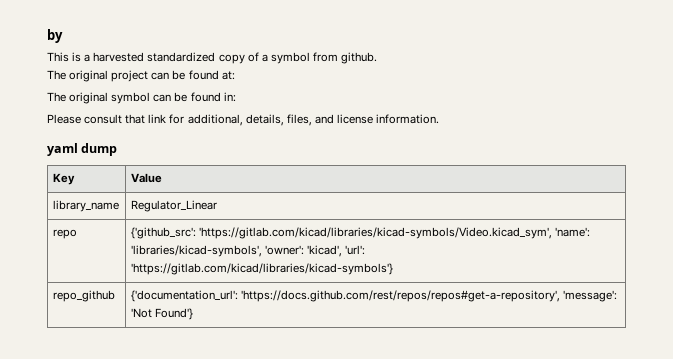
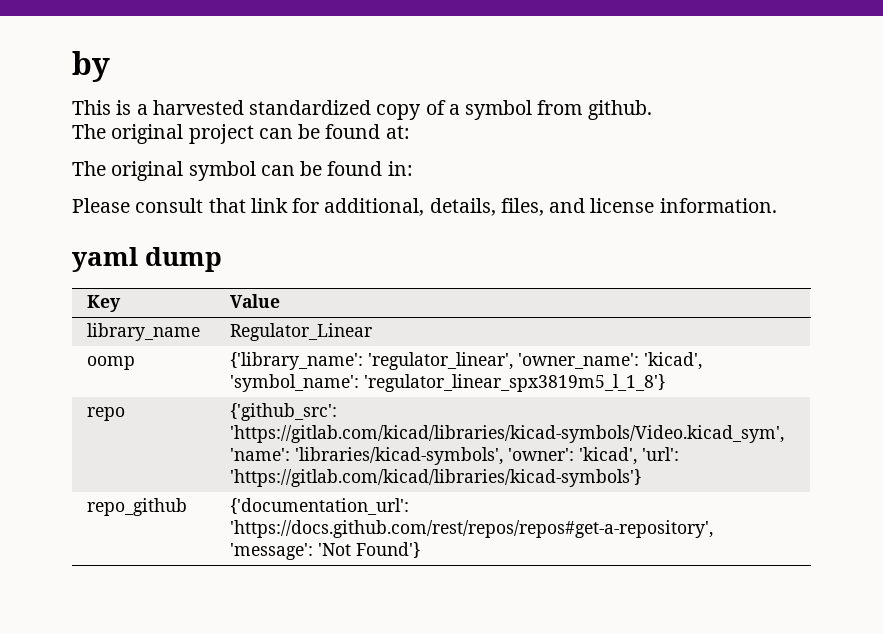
(217, 206) none -> [86,356,135,370] [229,352,702,370] [229,374,665,392] // oomp | {'library_name': 'regulator_linear', 'owner_name': 'kicad', 'symbol_name': 'regulator_linear_spx3819m5_l_1_8'}

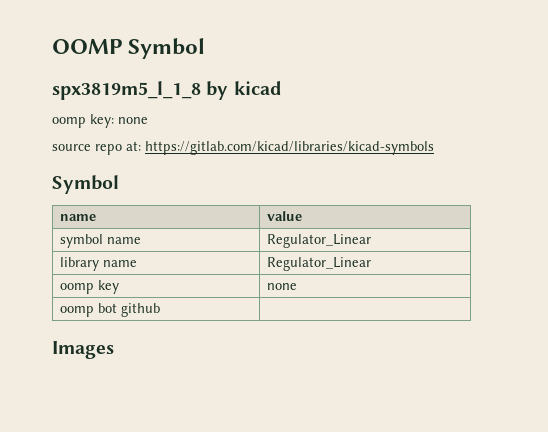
[72,51,110,82] [72,100,652,120] [72,124,410,144] [72,161,413,181] [72,198,777,216] [72,247,223,272] [86,295,121,312] [229,294,280,308] [86,323,200,341] [229,323,372,341] [86,356,135,370] [229,352,702,370] [229,374,665,392] [86,407,125,421] [229,403,337,421] [229,425,784,443] [229,447,679,465] [229,469,641,487] [86,498,187,516] [229,498,409,515] [229,520,713,538] [229,542,420,560] by // This is a harvested standardized copy of a symbol from github. // The original project can be found at: // The original symbol can be found in: // Please consult that link for additional, details, files, and license information. // yaml dump // Key | Value // library_name | Regulator_Linear // oomp | {'library_name': 'regulator_linear', 'owner_name': 'kicad', 'symbol_name': 'regulator_linear_spx3819m5_l_1_8'} // repo | {'github_src': 'https://gitlab.com/kicad/libraries/kicad-symbols/Video.kicad_sym', 'name': 'libraries/kicad-symbols', 'owner': 'kicad', 'url': 'https://gitlab.com/kicad/libraries/kicad-symbols'} // repo_github | {'documentation_url': 'https://docs.github.com/rest/repos/repos#get-a-repository', 'message': 'Not Found'} -> [52,38,206,59] [52,81,282,100] [52,114,148,128] [52,141,434,155] [52,175,119,194] [59,214,96,221] [266,211,302,221] [59,234,141,248] [266,234,371,248] [59,257,137,271] [266,257,371,271] [59,280,119,294] [266,283,297,290] [59,303,160,317] [52,341,114,359] OOMP Symbol // spx3819m5_l_1_8 by kicad // oomp key: none // source repo at: https://gitlab.com/kicad/libraries/kicad-symbols // Symbol // name | value // symbol name | Regulator_Linear // library name | Regulator_Linear // oomp key | none // oomp bot github | // Images

